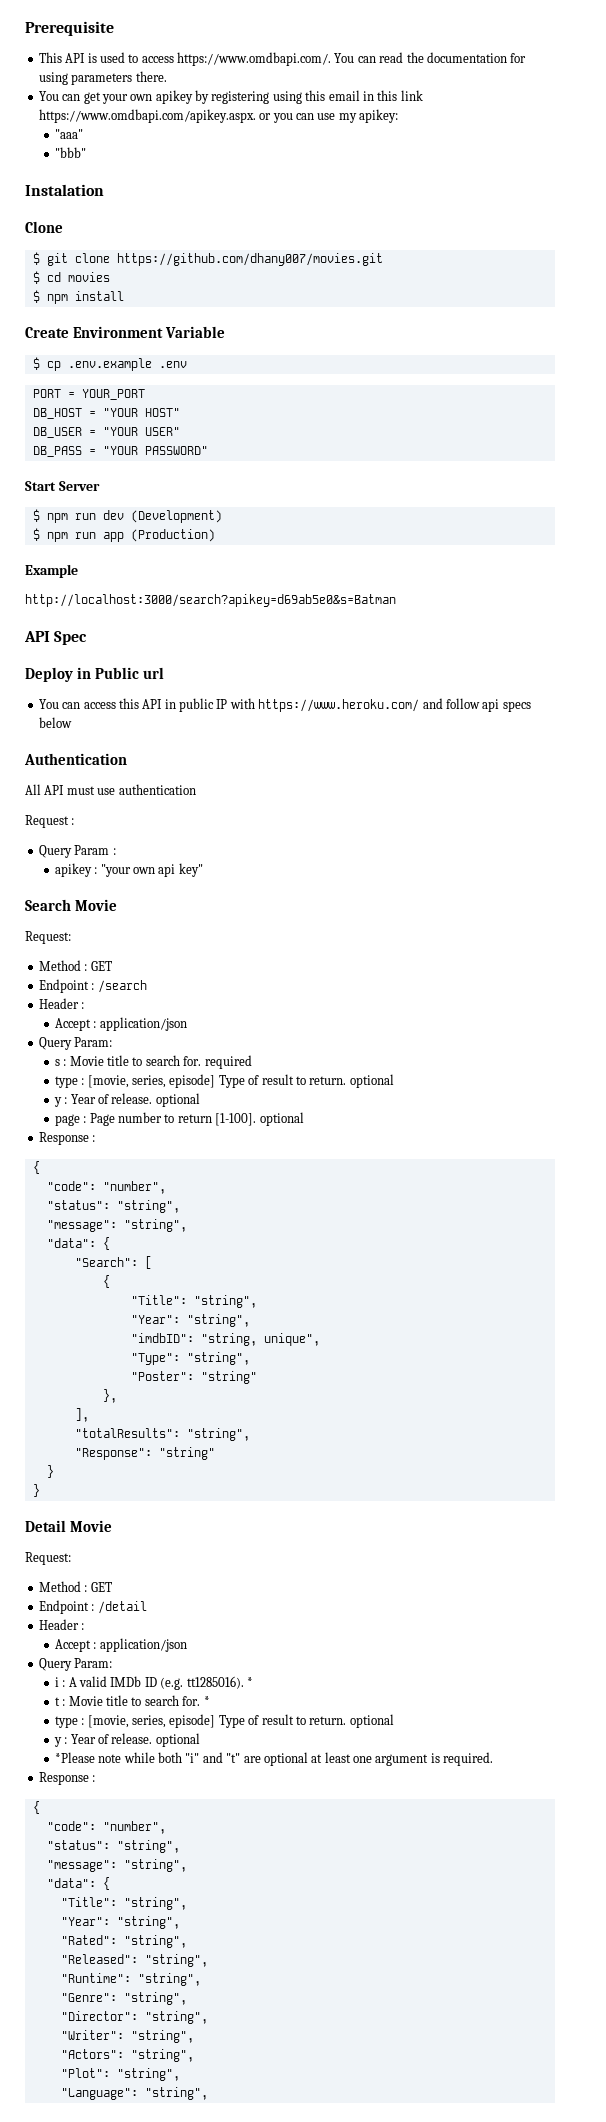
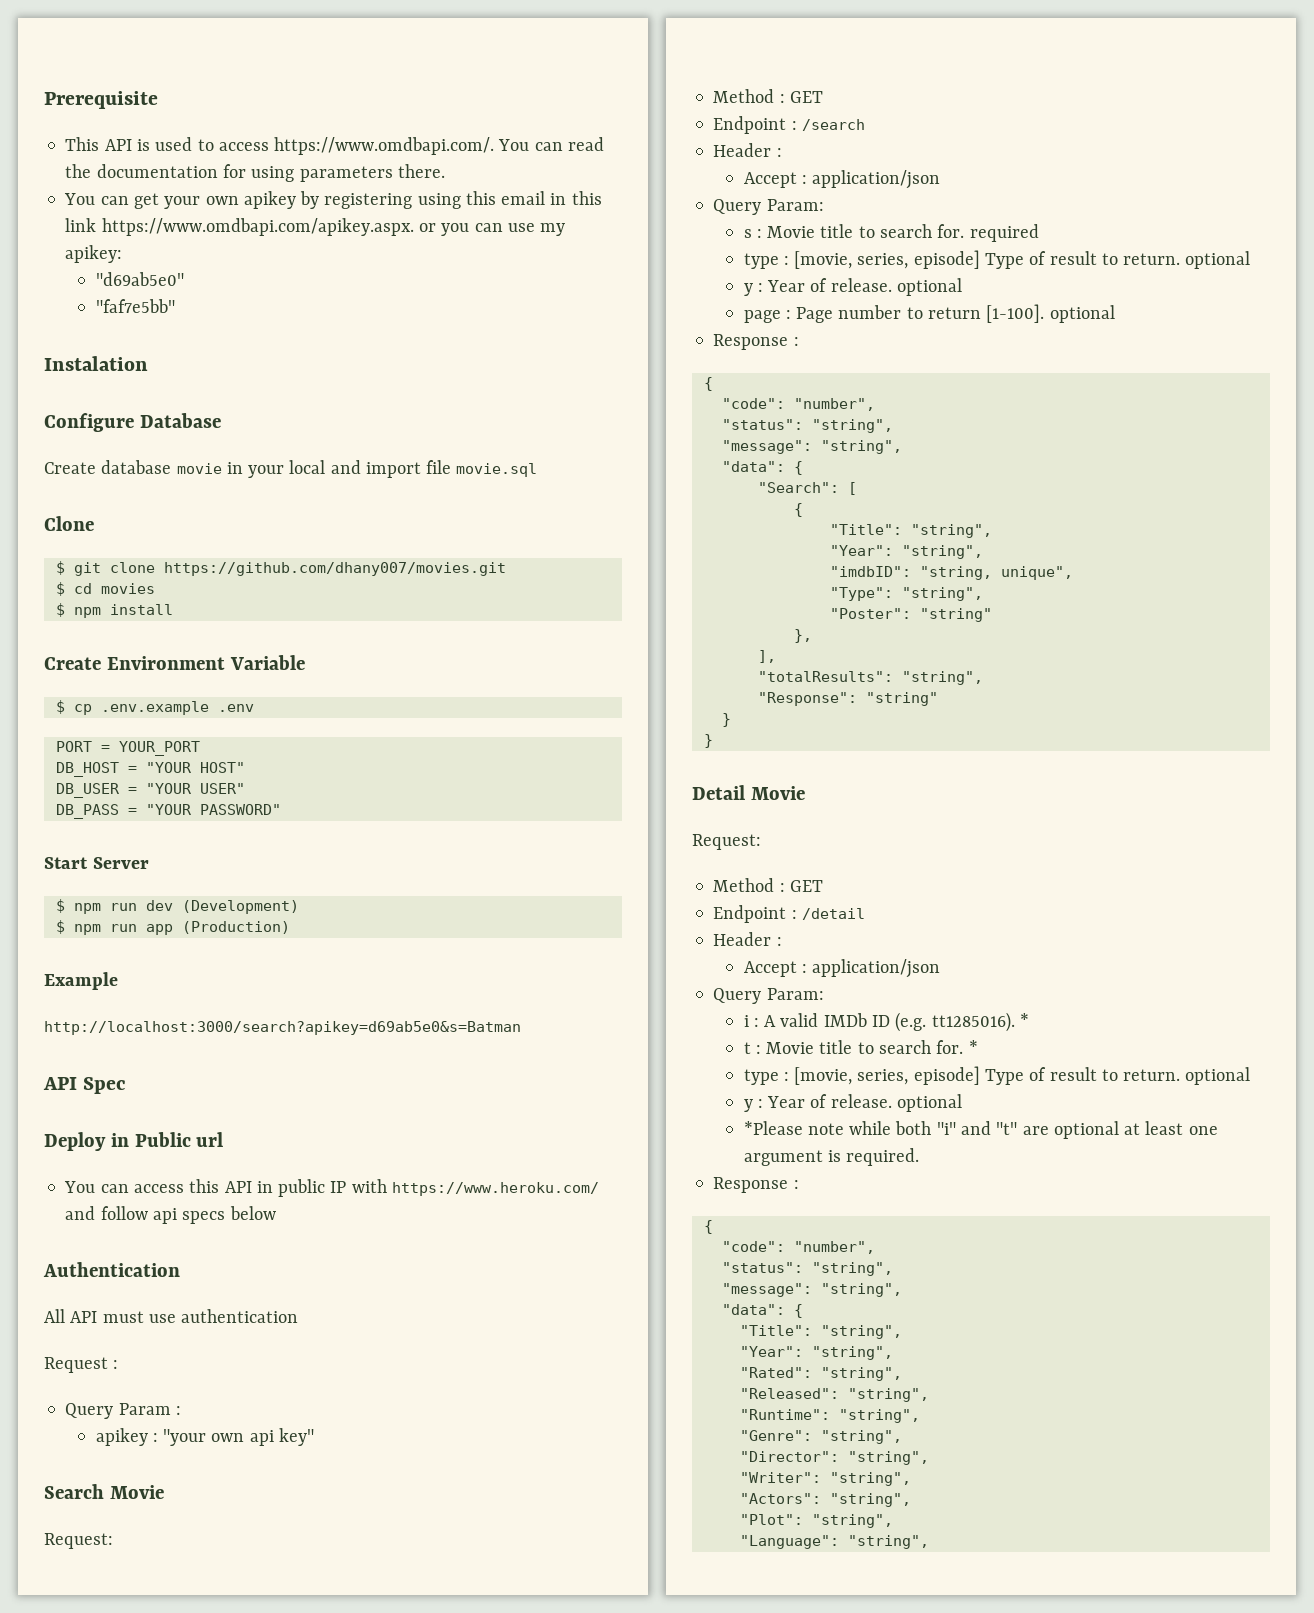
[54,129,83,139] [54,147,86,158] "aaa" // "bbb" -> [95,272,184,286] [95,299,175,313] "d69ab5e0" // "faf7e5bb"
(104, 190) none -> [44,413,221,432] [44,460,538,478] // Configure Database // Create database movie in your local and import file movie.sql

